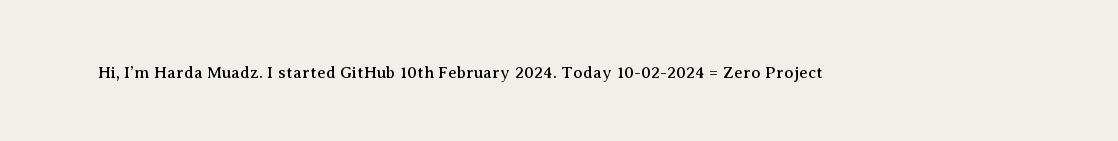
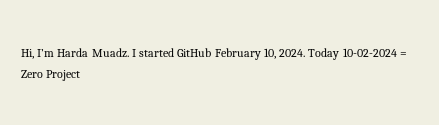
[399,66,511,82] 10th February -> [214,48,276,60] February 10,

